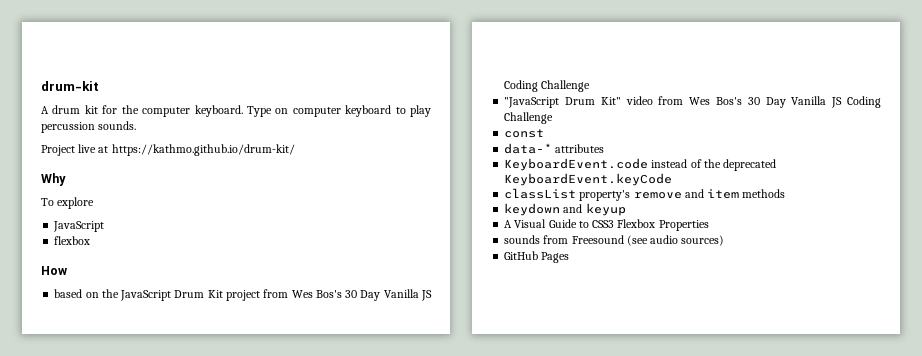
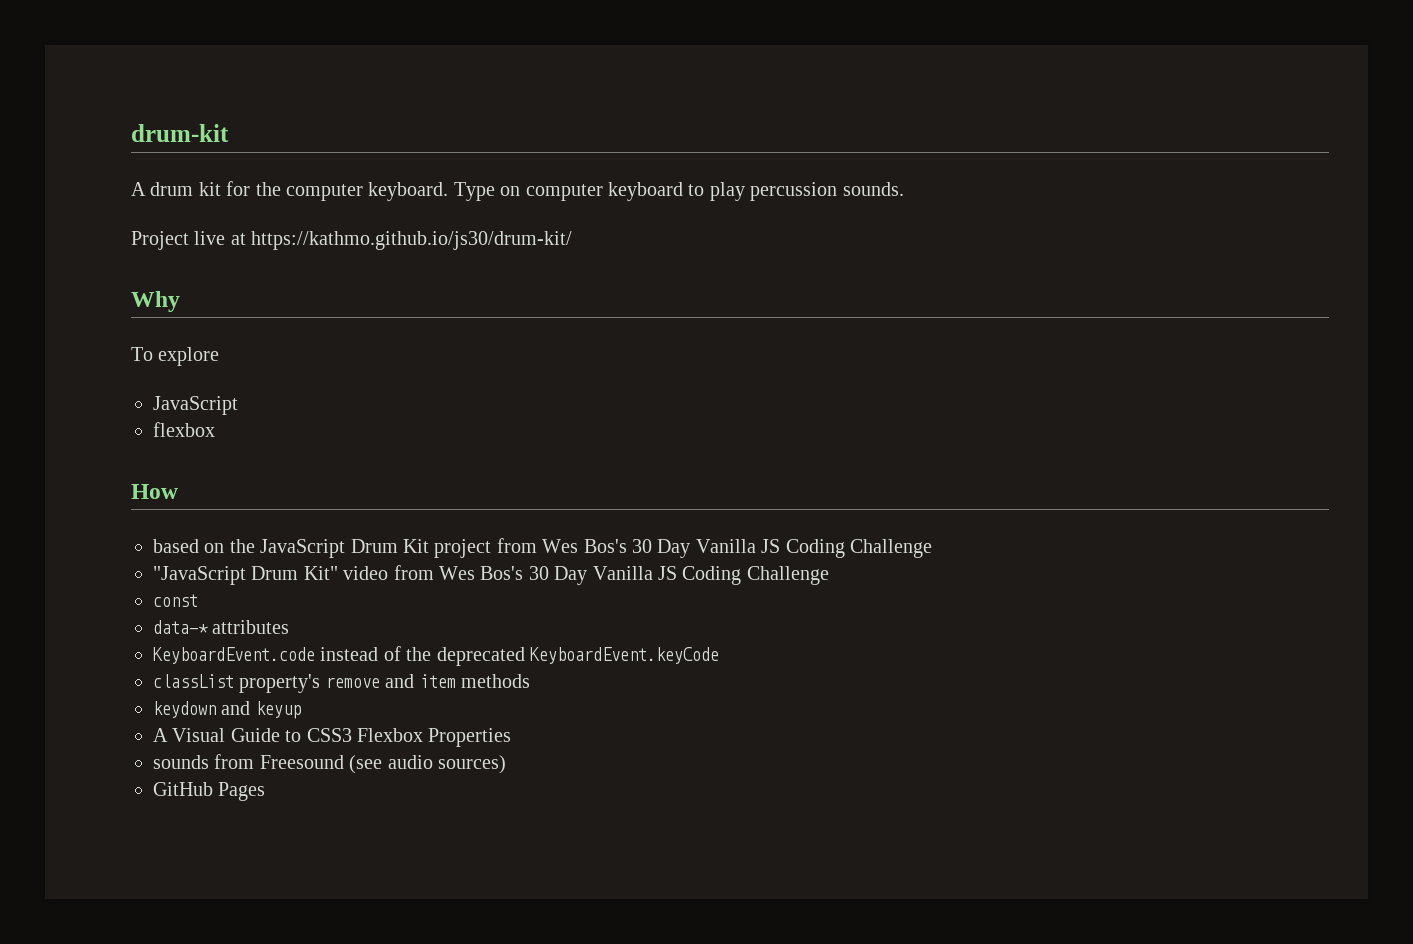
[111,144,295,156] https://kathmo.github.io/drum-kit/ -> [251,231,573,250] https://kathmo.github.io/js30/drum-kit/

